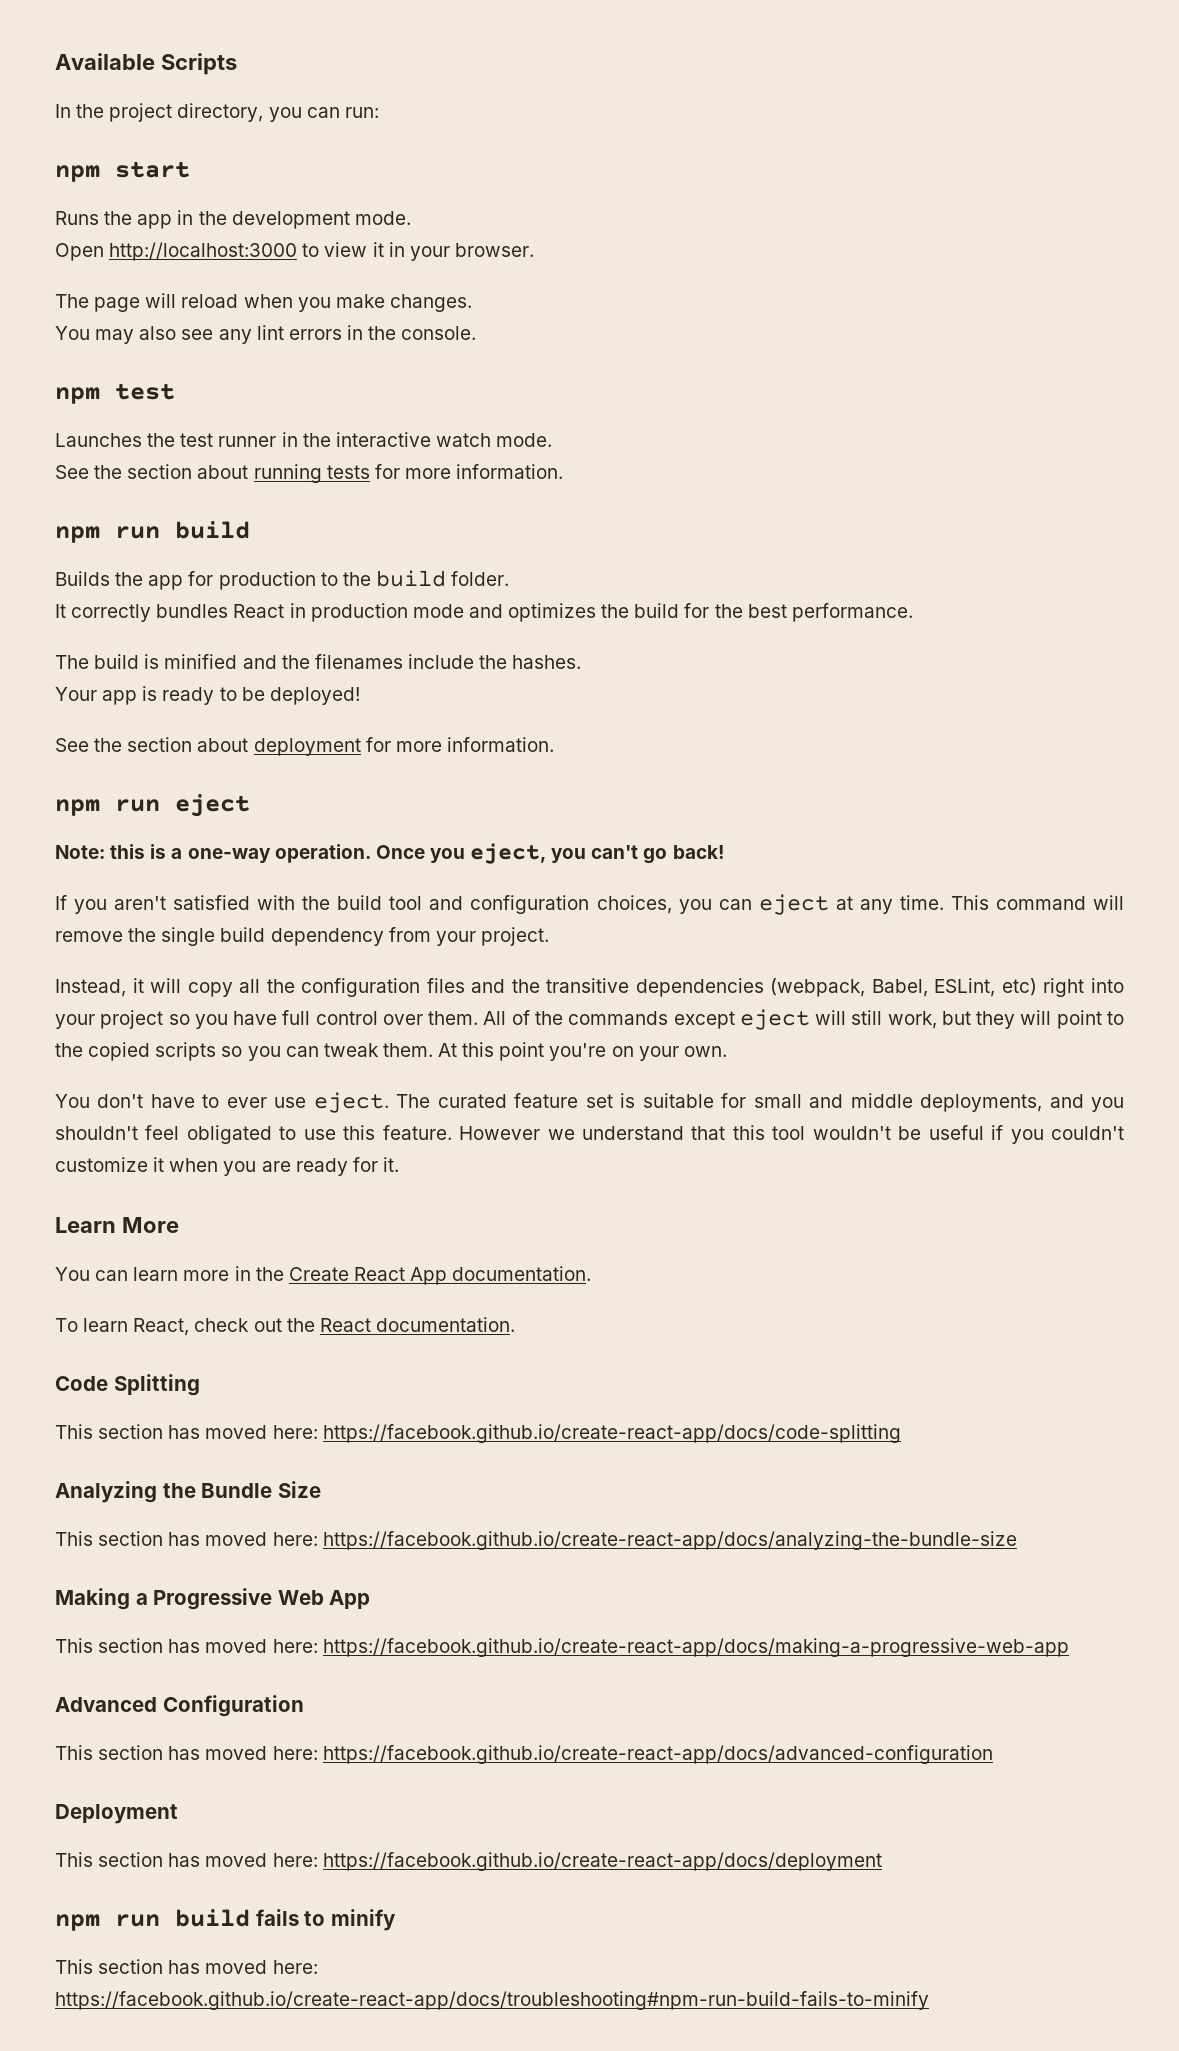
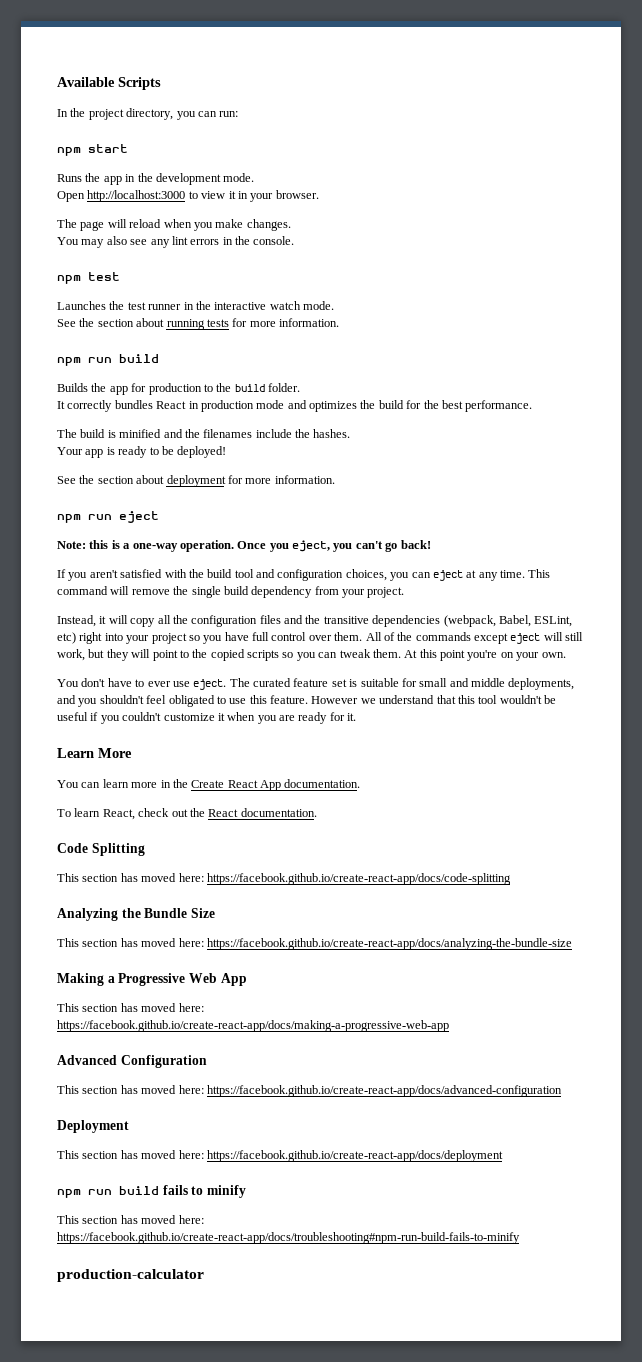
(929, 2000) none -> [57,1269,204,1282] // production-calculator

